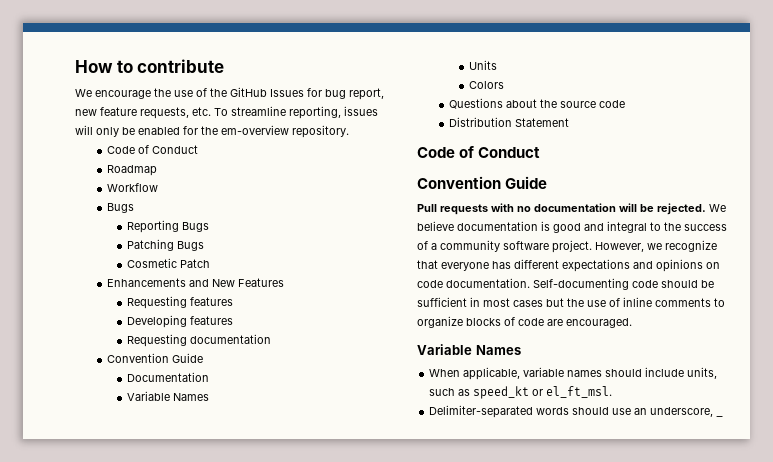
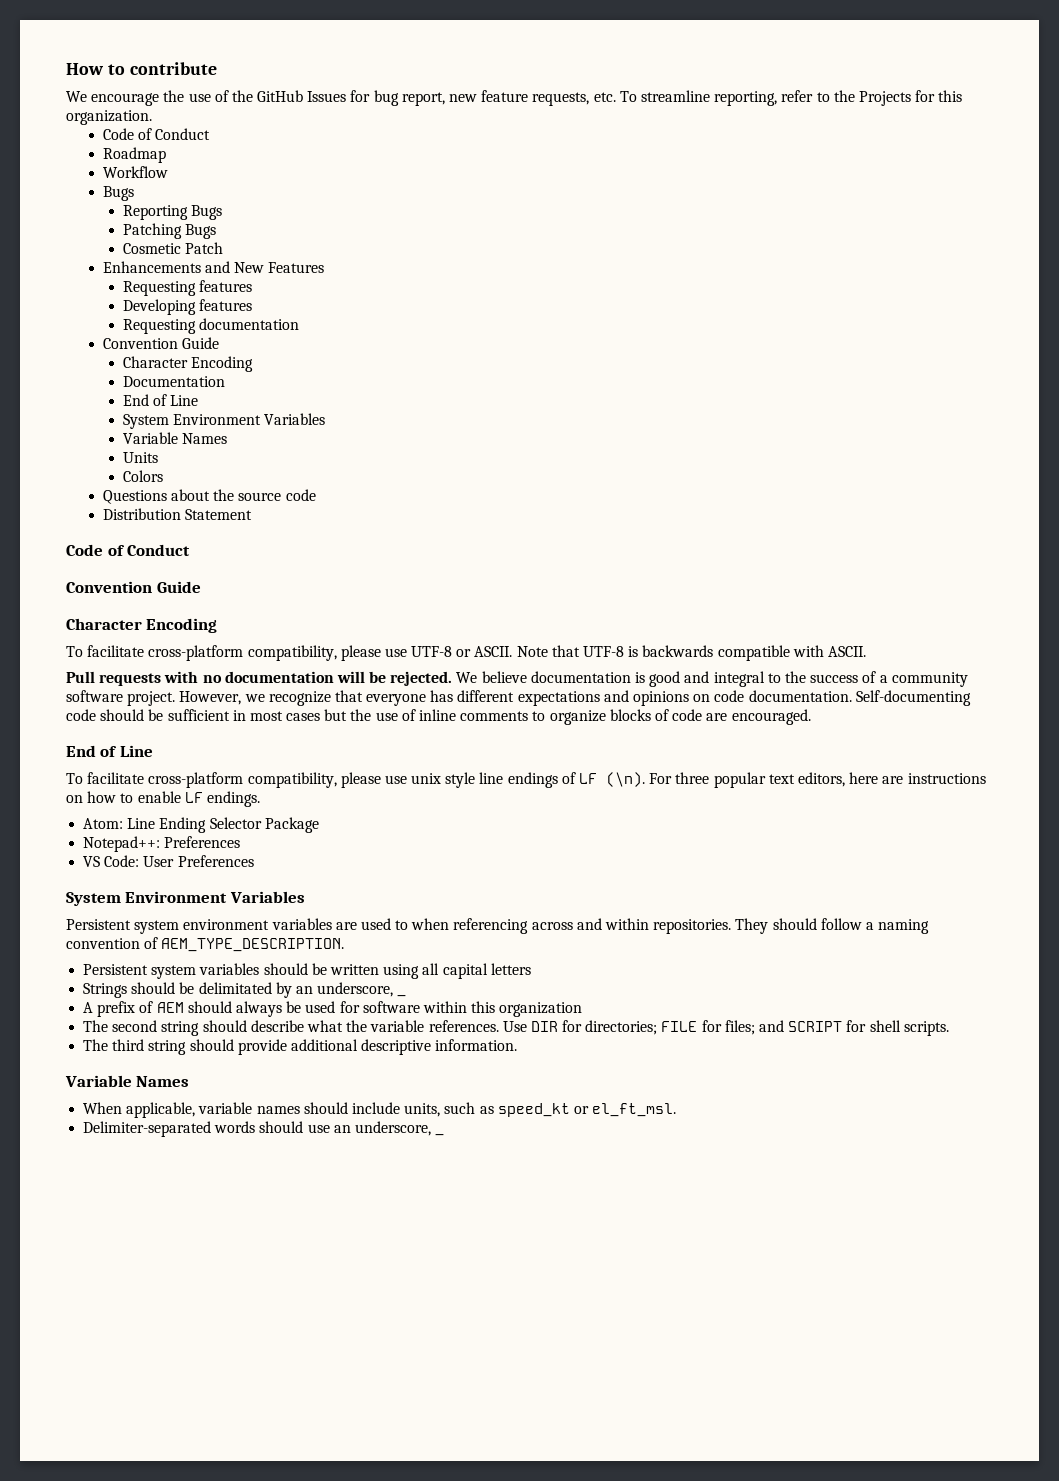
[344,106,378,116] [75,125,349,138] issues will only be enabled for the em-overview repository. -> [781,90,963,106] [66,110,152,125] refer to the Projects for this organization.
(204, 358) none -> [122,356,253,372] // Character Encoding
(210, 377) none -> [122,394,199,406] [122,413,326,429] // End of Line // System Environment Variables
(548, 182) none -> [66,618,218,633] [66,645,866,661] // Character Encoding // To facilitate cross-platform compatibility, please use UTF-8 or ASCII. Note that UTF-8 is backwards compatible with ASCII.
(632, 323) none -> [66,745,153,757] [66,772,986,788] [66,791,260,807] [83,817,319,833] [83,836,241,852] [83,855,254,867] [66,891,305,906] [66,918,930,934] [66,937,345,952] [83,963,531,979] [83,982,407,998] [83,1001,583,1017] [83,1020,949,1036] [83,1039,518,1055] // End of Line // To facilitate cross-platform compatibility, please use unix style line endings of LF (\n). For three popular text editors, here are instructions on how to enable LF endings. // Atom: Line Ending Selector Package // Notepad++: Preferences // VS Code: User Preferences // System Environment Variables // Persistent system environment variables are used to when referencing across and within repositories. They should follow a naming convention of AEM_TYPE_DESCRIPTION. // Persistent system variables should be written using all capital letters // Strings should be delimitated by an underscore, _ // A prefix of AEM should always be used for software within this organization // The second string should describe what the variable references. Use DIR for directories; FILE for files; and SCRIPT for shell scripts. // The third string should provide additional descriptive information.

